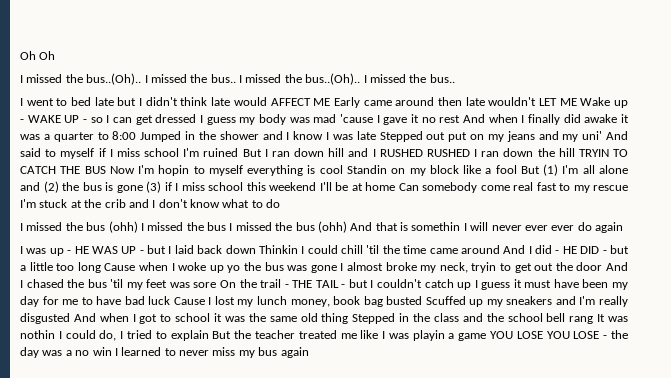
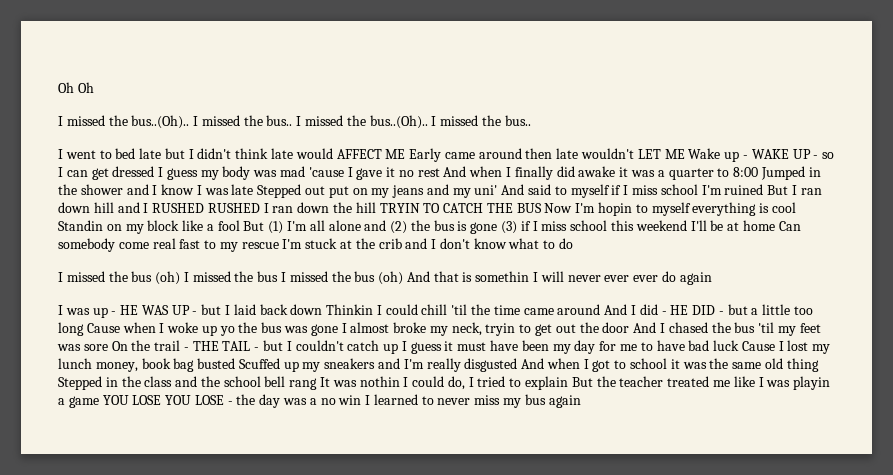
[108,221,138,233] (ohh) -> [155,271,181,285] (oh)
[317,221,347,233] (ohh) -> [378,271,404,285] (oh)

